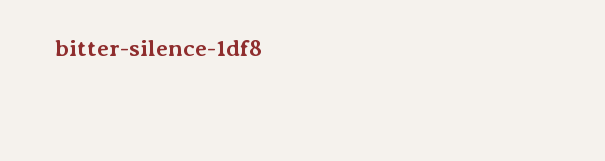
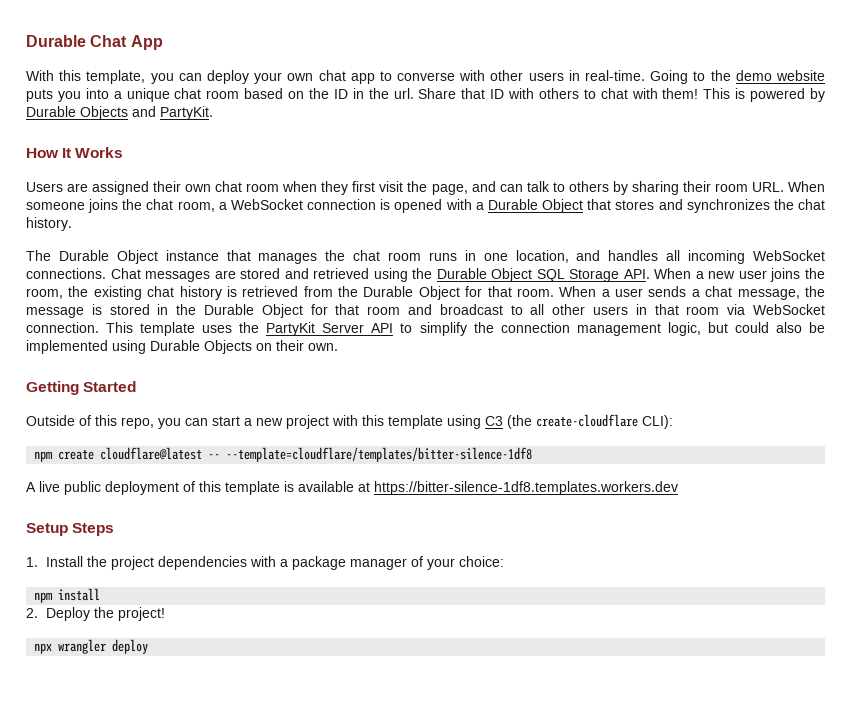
[55,40,262,56] bitter-silence-1df8 -> [26,35,163,50] [26,70,825,84] [26,88,825,102] [26,106,213,120] [26,147,124,158] [26,181,826,195] [26,199,825,213] [26,217,72,231] [26,250,825,264] [26,268,825,282] [26,286,826,300] [26,304,825,318] [26,322,825,336] [26,340,338,354] [26,381,137,395] [26,414,673,429] [34,447,533,462] [26,481,678,495] [26,523,115,536] [26,556,504,570] [34,588,101,603] [26,607,165,621] [34,639,149,654] Durable Chat App // With this template, you can deploy your own chat app to converse with other users in real-time. Going to the demo website puts you into a unique chat room based on the ID in the url. Share that ID with others to chat with them! This is powered by Durable Objects and PartyKit. // How It Works // Users are assigned their own chat room when they first visit the page, and can talk to others by sharing their room URL. When someone joins the chat room, a WebSocket connection is opened with a Durable Object that stores and synchronizes the chat history. // The Durable Object instance that manages the chat room runs in one location, and handles all incoming WebSocket connections. Chat messages are stored and retrieved using the Durable Object SQL Storage API. When a new user joins the room, the existing chat history is retrieved from the Durable Object for that room. When a user sends a chat message, the message is stored in the Durable Object for that room and broadcast to all other users in that room via WebSocket connection. This template uses the PartyKit Server API to simplify the connection management logic, but could also be implemented using Durable Objects on their own. // Getting Started // Outside of this repo, you can start a new project with this template using C3 (the create-cloudflare CLI): // npm create cloudflare@latest -- --template=cloudflare/templates/bitter-silence-1df8 // A live public deployment of this template is available at https://bitter-silence-1df8.templates.workers.dev // Setup Steps // 1. Install the project dependencies with a package manager of your choice: // npm install // 2. Deploy the project! // npx wrangler deploy

